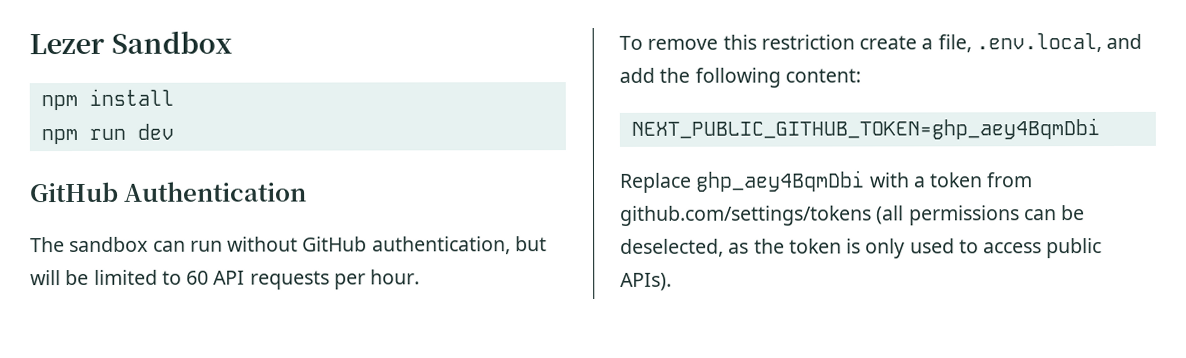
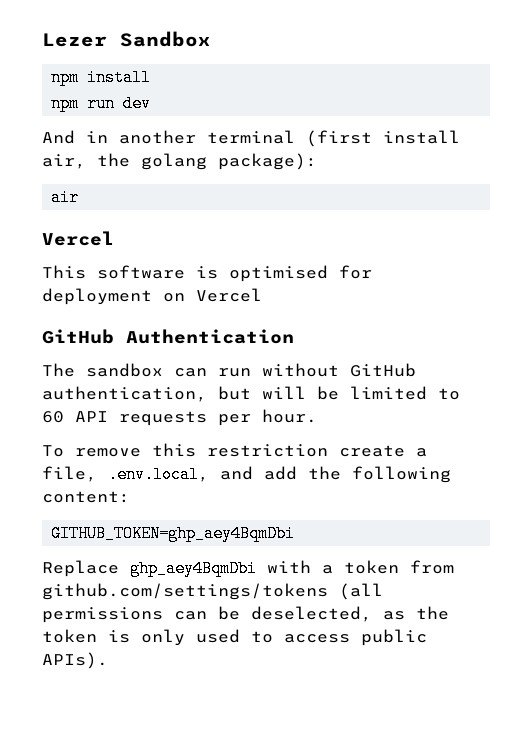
(174, 131) none -> [42,130,460,147] [42,153,317,170] [51,189,80,206] [42,231,114,246] [42,265,372,282] [42,288,262,305] // And in another terminal (first install air, the golang package): // air // Vercel // This software is optimised for deployment on Vercel
[630,118,1100,140] NEXT_PUBLIC_GITHUB_TOKEN=ghp_aey4BqmDbi -> [51,525,296,542] GITHUB_TOKEN=ghp_aey4BqmDbi

